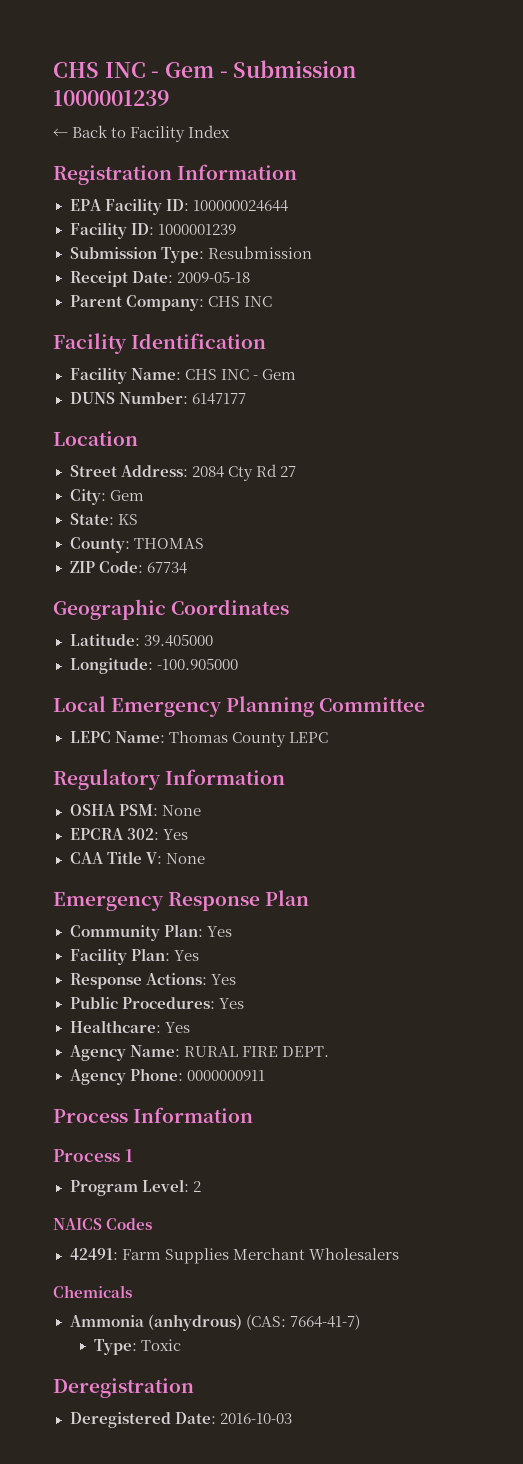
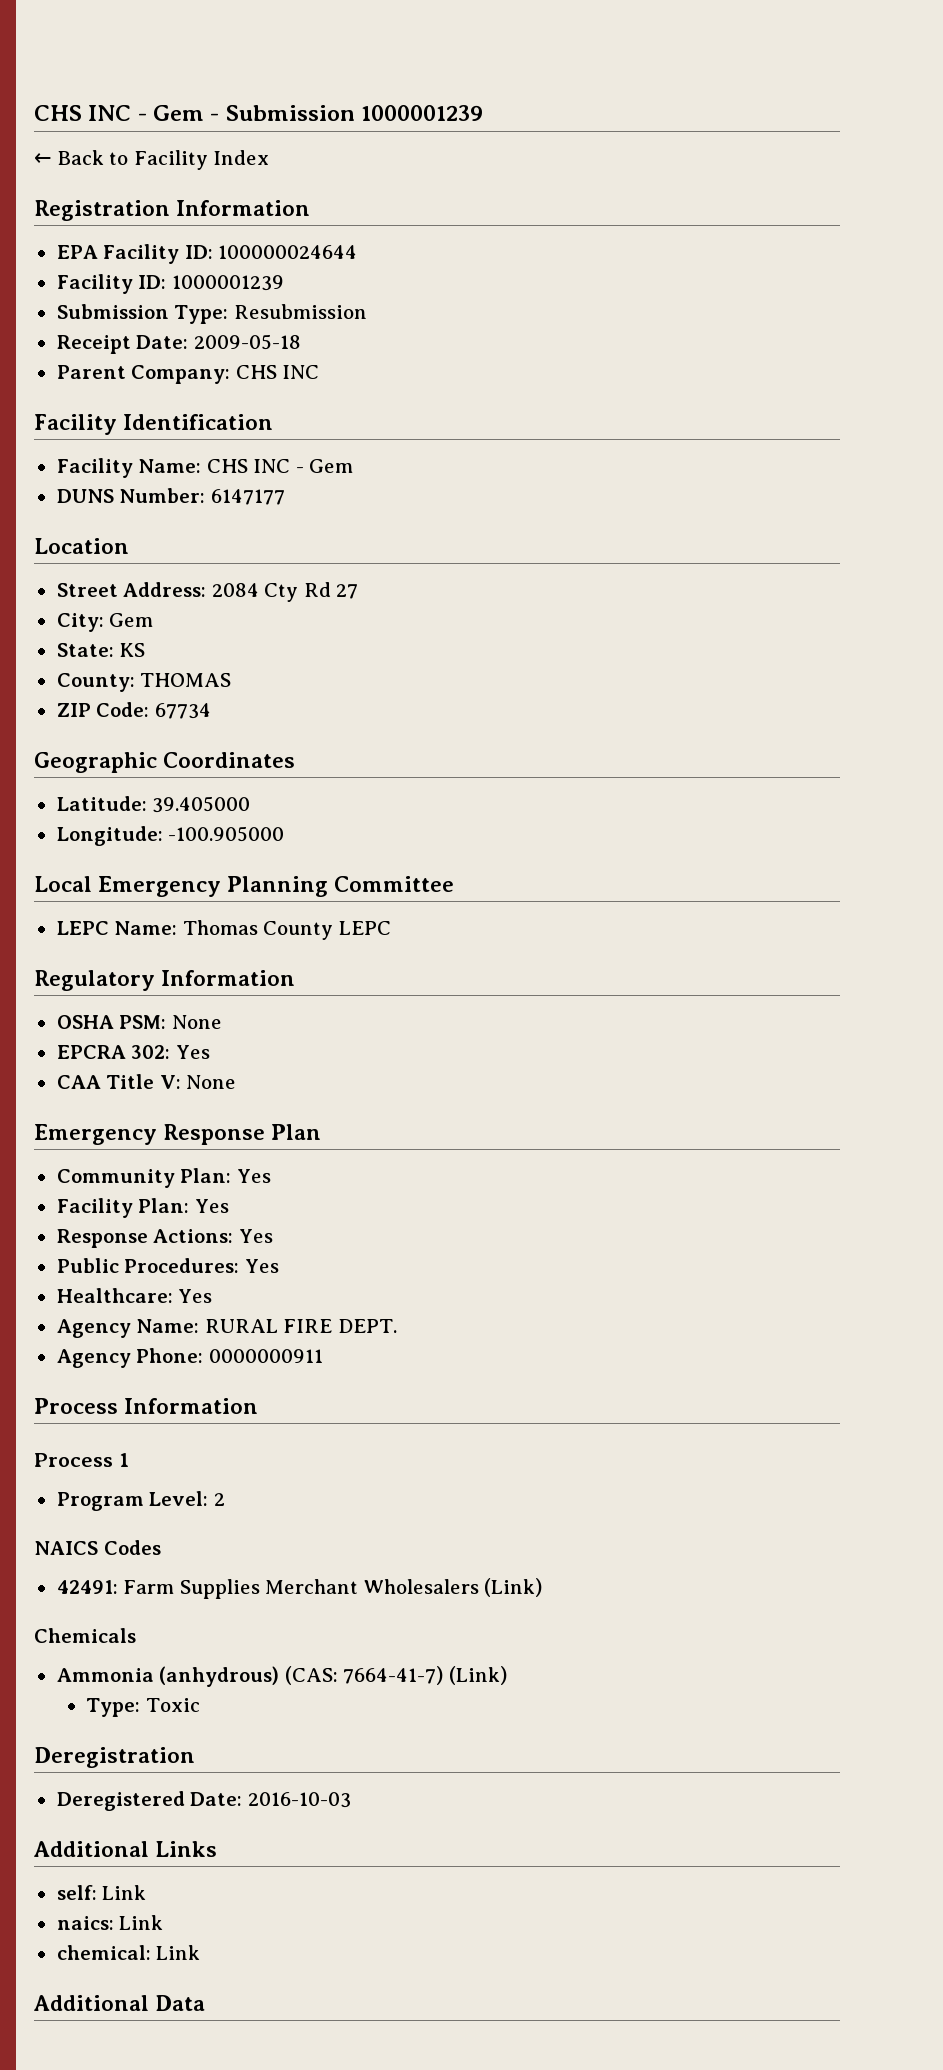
(399, 1254) none -> [484,1578,543,1597] (Link)
(360, 1322) none -> [448,1666,507,1685] (Link)
(292, 1418) none -> [33,1841,218,1857] [56,1885,147,1900] [56,1915,164,1930] [56,1945,201,1960] [33,1995,206,2011] // Additional Links // self: Link // naics: Link // chemical: Link // Additional Data

